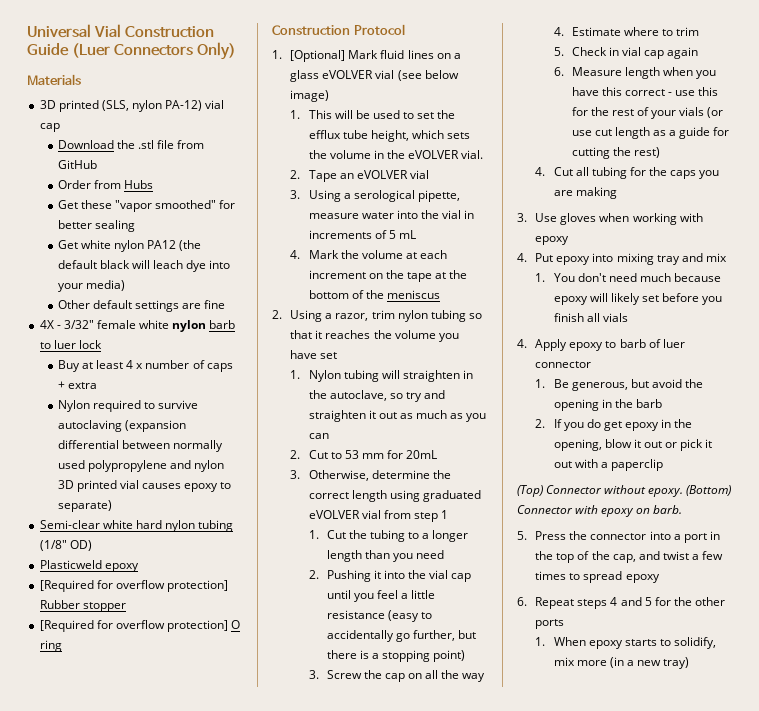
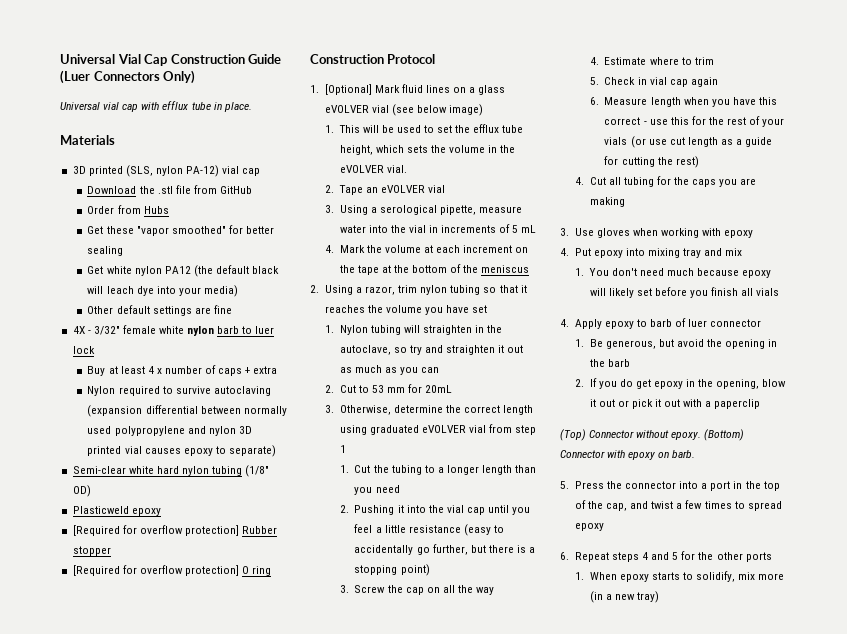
(121, 31) none -> [144,54,168,66] Cap
(236, 51) none -> [60,101,252,112] // Universal vial cap with efflux tube in place.

